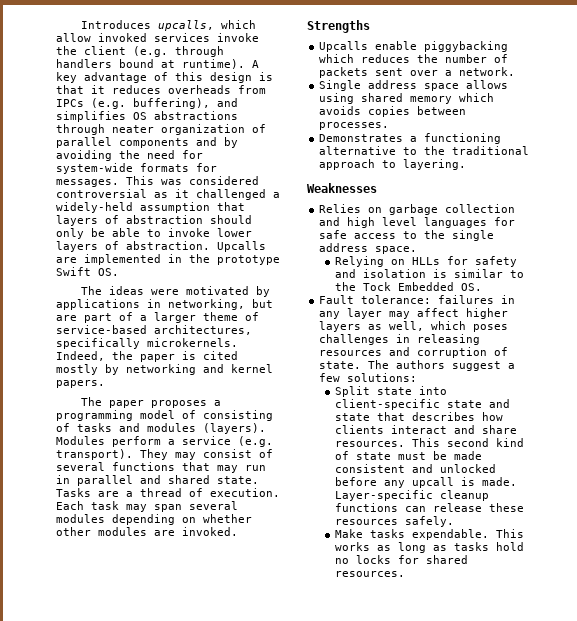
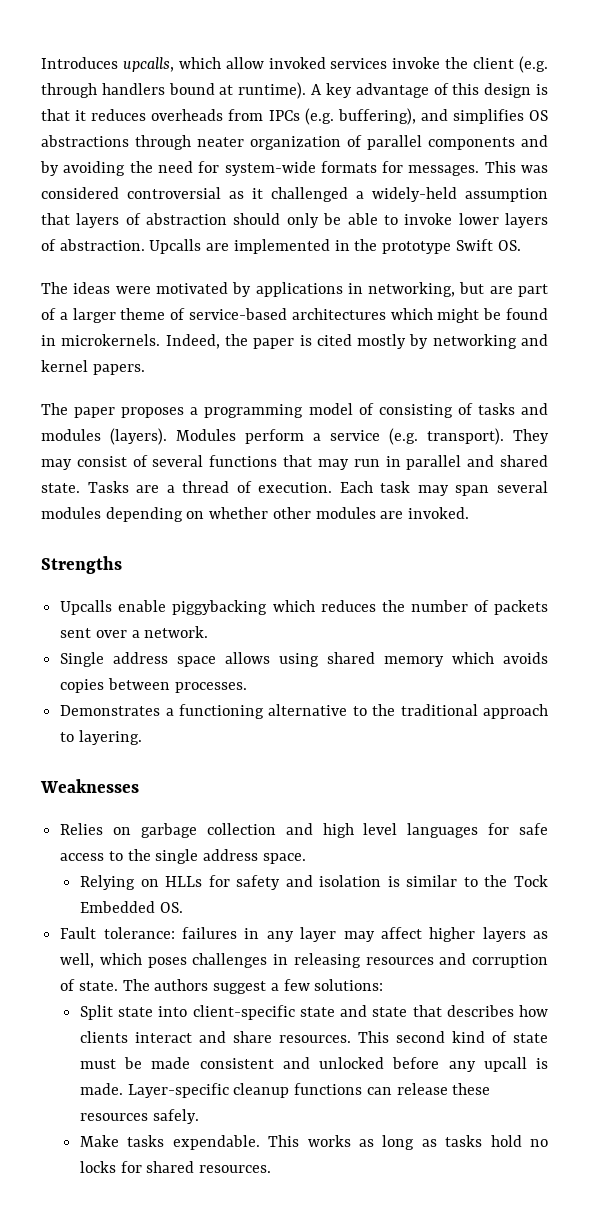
[154,325,252,335] [56,338,140,349] architectures, specifically -> [291,308,548,323] [41,335,56,346] architectures which might be found in

